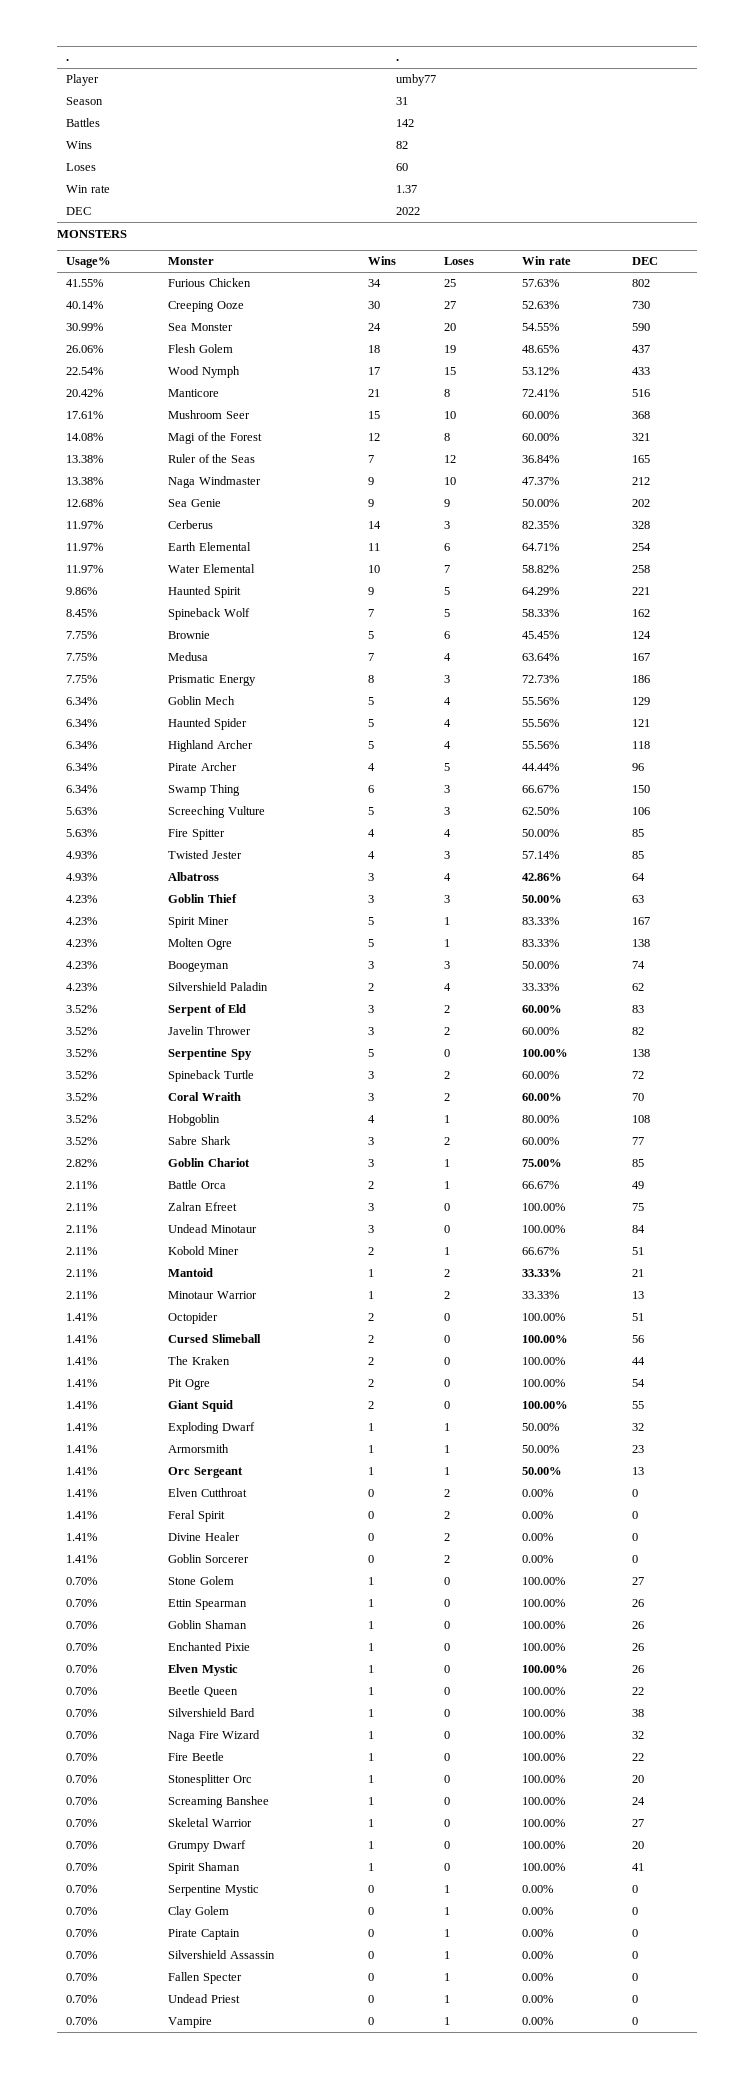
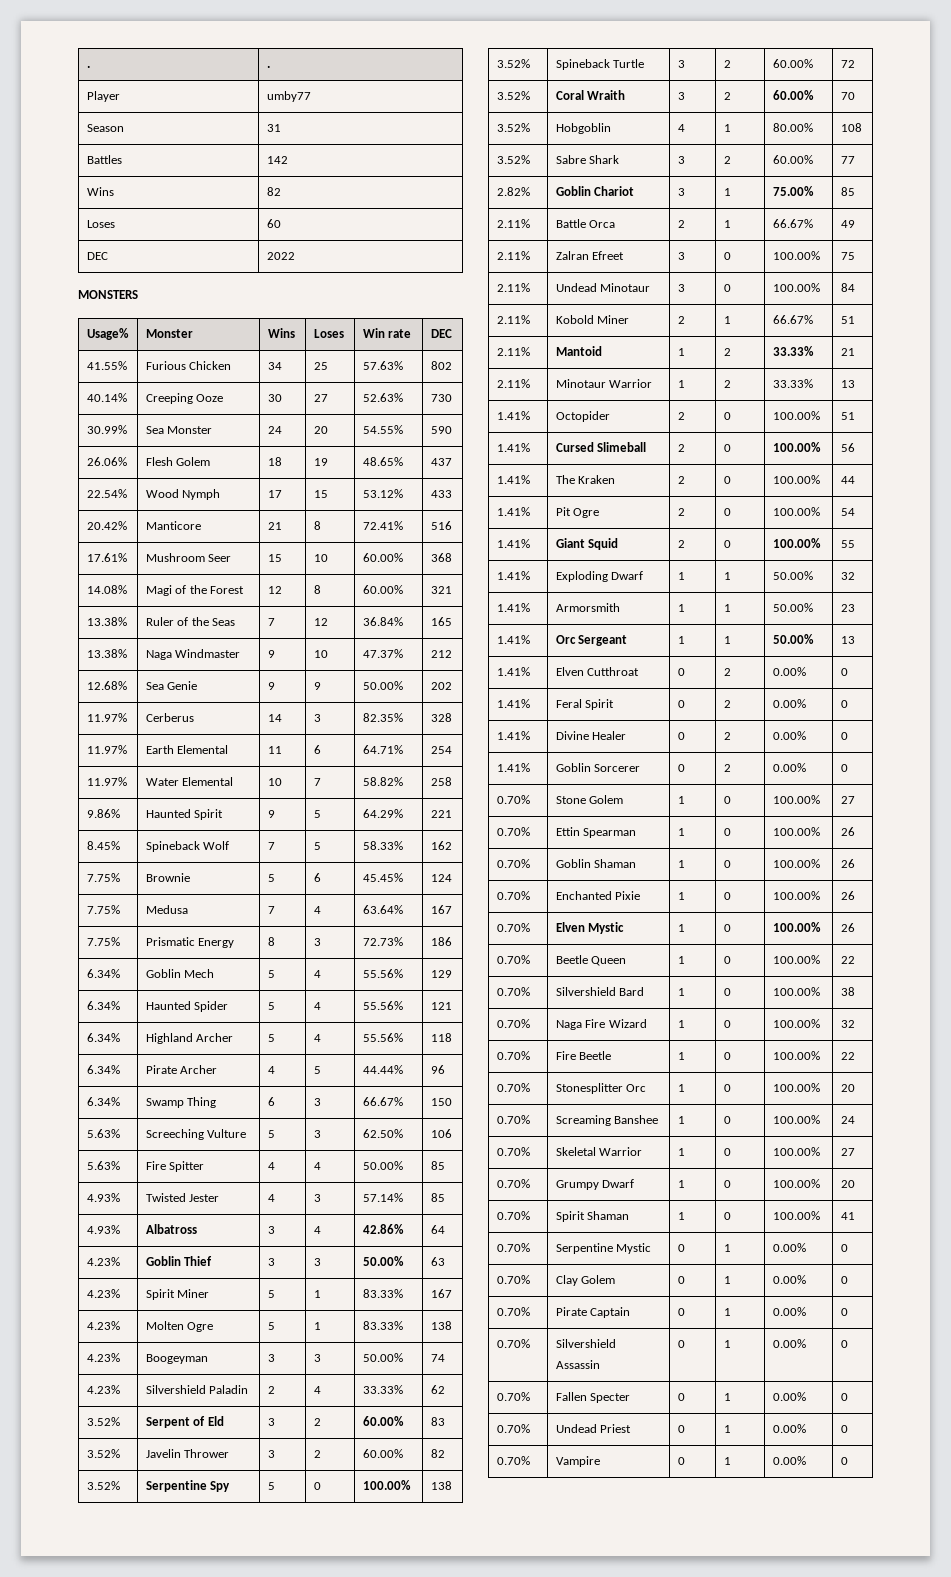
[66,185,110,193] [396,185,418,193] // Win rate | 1.37 -> (281, 223) none

